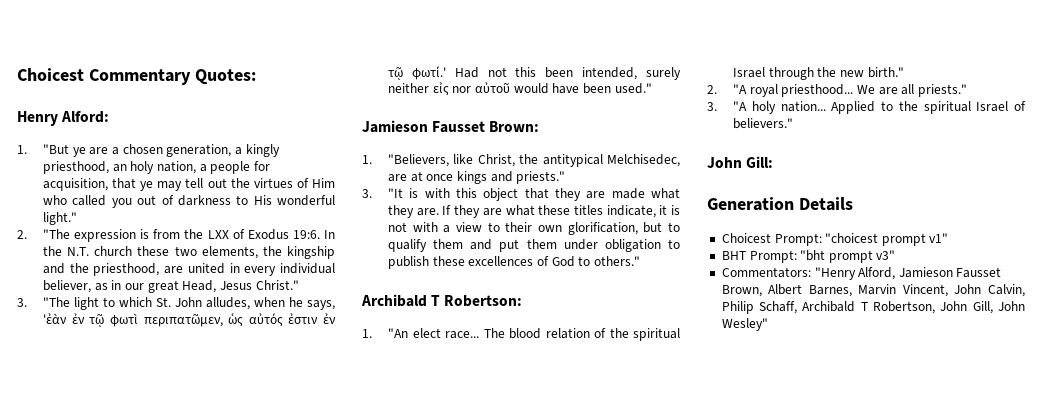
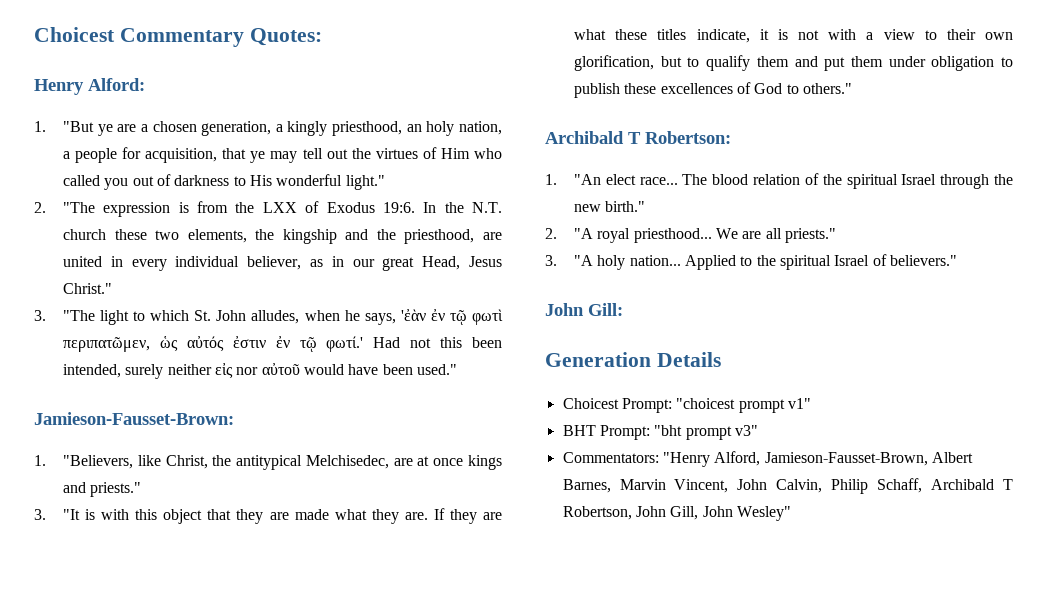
[362,120,540,133] Jamieson Fausset Brown: -> [34,412,234,425] Jamieson-Fausset-Brown:
[898,267,1002,278] [721,285,762,297] Jamieson Fausset Brown, -> [764,452,928,466] Jamieson-Fausset-Brown,

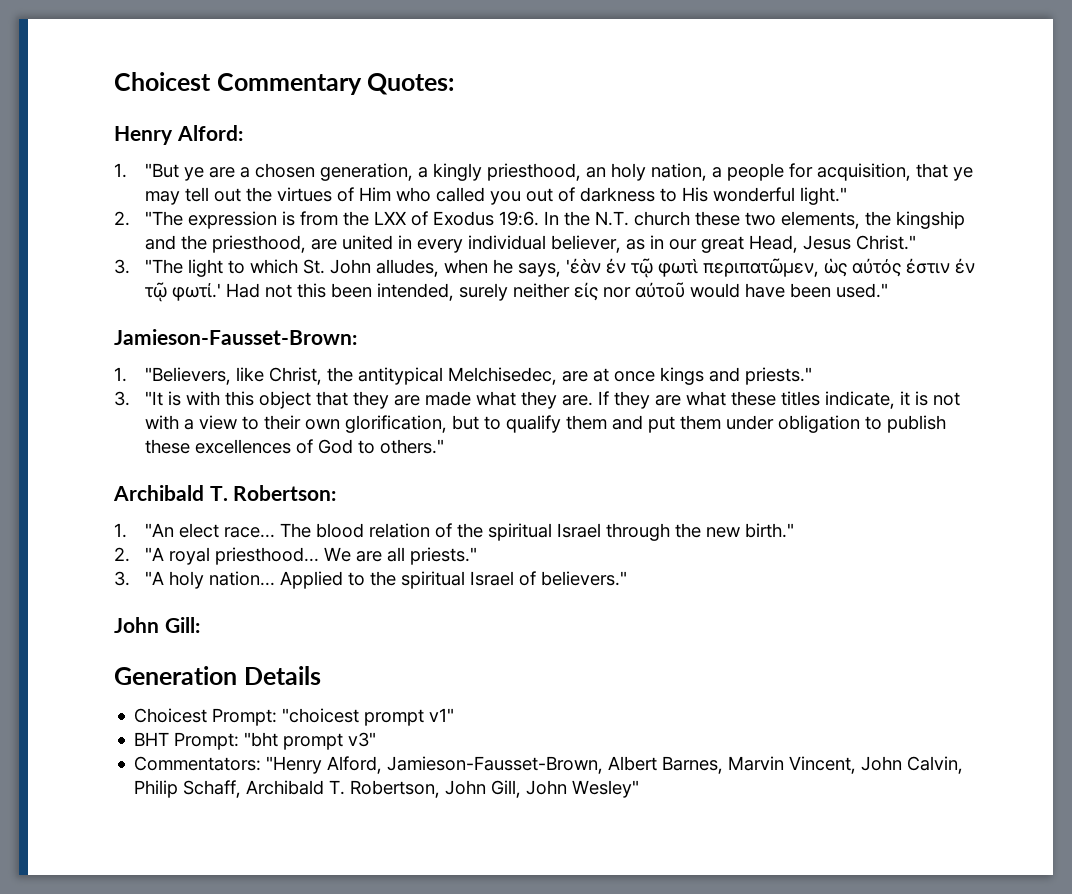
[628,132,641,144] T -> [209,486,228,501] T.
[1003,479,1013,490] T -> [329,780,346,795] T.

